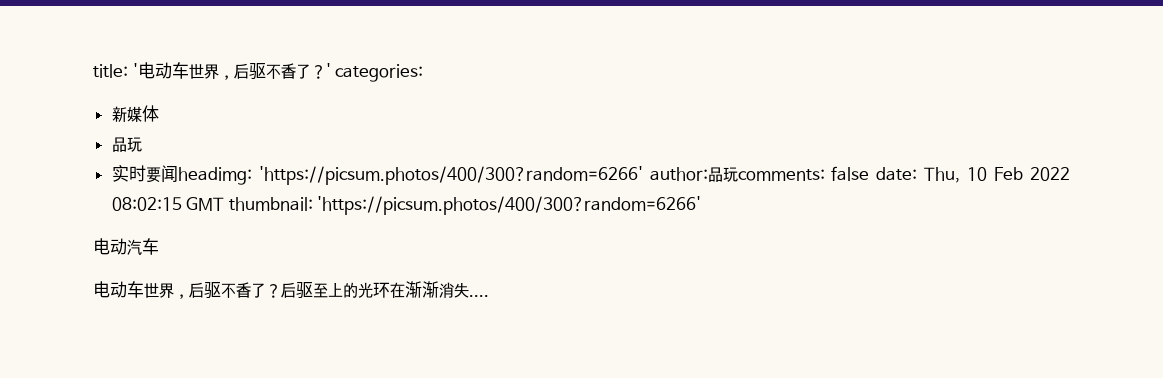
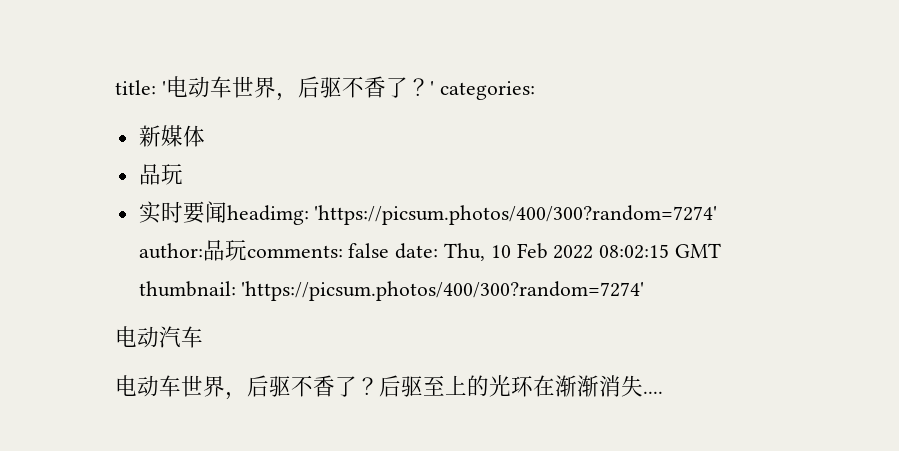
[258,166,643,185] 'https://picsum.photos/400/300?random=6266' -> [314,205,718,225] 'https://picsum.photos/400/300?random=7274'
[317,196,702,215] 'https://picsum.photos/400/300?random=6266' -> [241,281,645,301] 'https://picsum.photos/400/300?random=7274'

